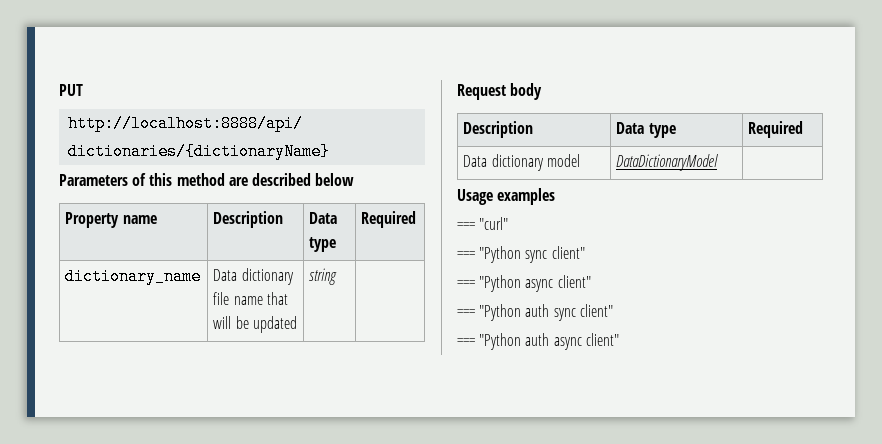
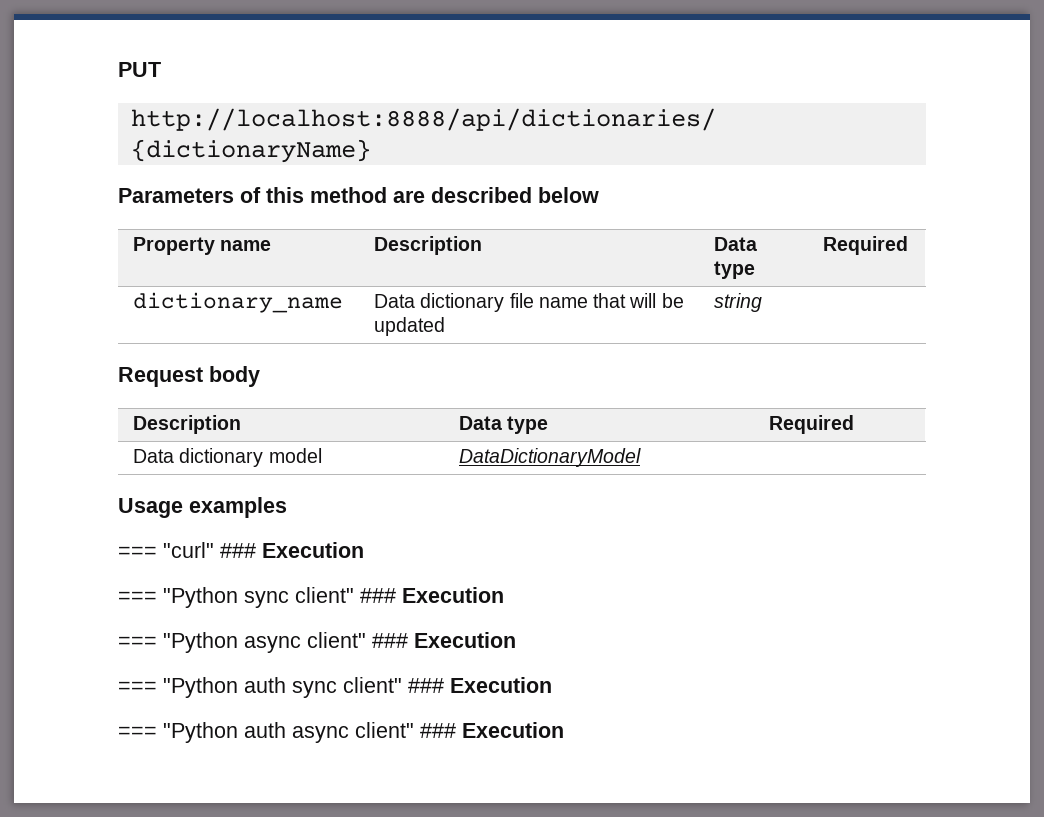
(509, 223) none -> [220,542,364,558] ### Execution
(585, 252) none -> [360,587,504,603] ### Execution
(591, 281) none -> [372,632,516,648] ### Execution
(613, 310) none -> [408,677,552,693] ### Execution
(619, 339) none -> [420,722,564,738] ### Execution

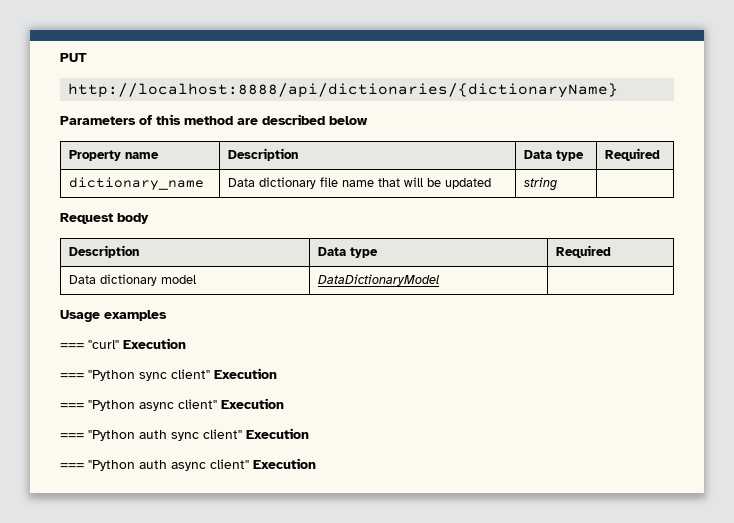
[220,543,256,558] ### -> (119, 344) none
[360,588,396,603] ### -> (210, 374) none
[372,633,408,648] ### -> (217, 404) none
[408,678,444,693] ### -> (242, 434) none
[420,723,456,738] ### -> (249, 464) none

